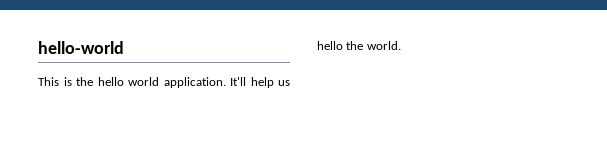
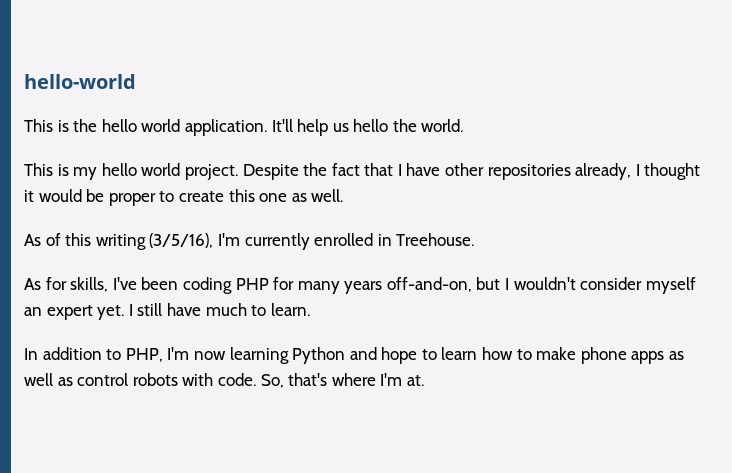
(401, 45) none -> [24,163,701,180] [24,189,344,206] [24,233,475,250] [24,277,696,294] [24,303,310,320] [24,347,685,364] [24,373,424,388] // This is my hello world project. Despite the fact that I have other repositories already, I thought it would be proper to create this one as well. // As of this writing (3/5/16), I'm currently enrolled in Treehouse. // As for skills, I've been coding PHP for many years off-and-on, but I wouldn't consider myself an expert yet. I still have much to learn. // In addition to PHP, I'm now learning Python and hope to learn how to make phone apps as well as control robots with code. So, that's where I'm at.

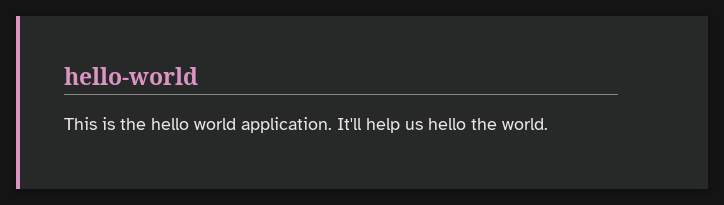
[24,163,701,180] [24,189,344,206] [24,233,475,250] [24,277,696,294] [24,303,310,320] [24,347,685,364] [24,373,424,388] // This is my hello world project. Despite the fact that I have other repositories already, I thought it would be proper to create this one as well. // As of this writing (3/5/16), I'm currently enrolled in Treehouse. // As for skills, I've been coding PHP for many years off-and-on, but I wouldn't consider myself an expert yet. I still have much to learn. // In addition to PHP, I'm now learning Python and hope to learn how to make phone apps as well as control robots with code. So, that's where I'm at. -> (548, 124) none

